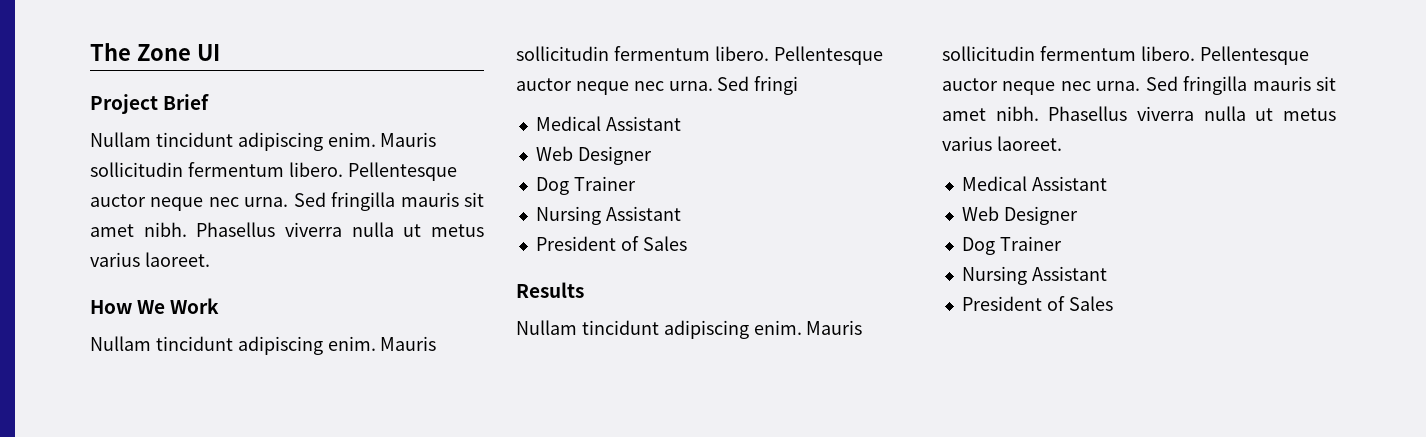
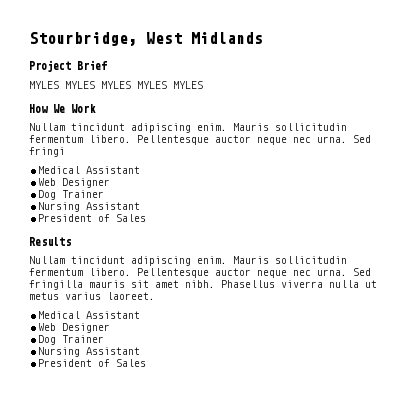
[90,43,220,61] The Zone UI -> [29,32,263,46] Stourbridge, West Midlands
[90,132,437,151] [90,162,457,181] [90,192,485,211] [90,222,485,237] [90,252,210,267] Nullam tincidunt adipiscing enim. Mauris sollicitudin fermentum libero. Pellentesque auctor neque nec urna. Sed fringilla mauris sit amet nibh. Phasellus viverra nulla ut metus varius laoreet. -> [29,81,203,89] MYLES MYLES MYLES MYLES MYLES

